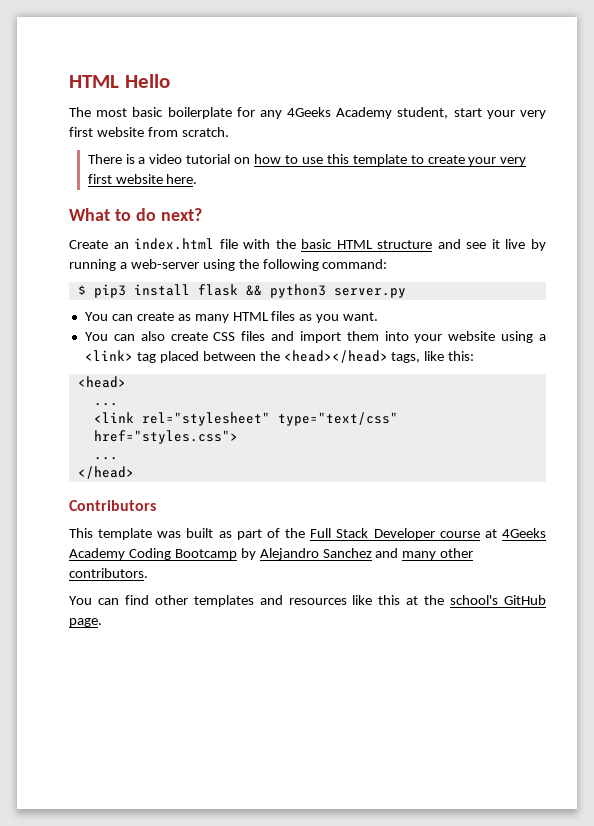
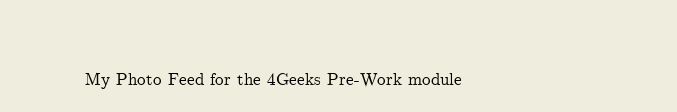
[69,74,170,88] [69,107,546,119] [69,127,229,137] [87,154,527,166] [87,174,198,184] [69,208,202,221] [69,238,547,251] [69,259,388,271] [77,284,406,298] [84,311,379,323] [84,331,547,343] [84,350,475,363] [77,376,126,388] [93,403,118,406] [93,412,398,426] [93,430,238,444] [93,457,118,460] [77,466,134,479] [69,500,156,511] [69,528,546,540] [69,548,474,560] [69,568,148,578] [69,595,547,607] [69,618,102,627] HTML Hello // The most basic boilerplate for any 4Geeks Academy student, start your very first website from scratch. // There is a video tutorial on how to use this template to create your very first website here. // What to do next? // Create an index.html file with the basic HTML structure and see it live by running a web-server using the following command: // $ pip3 install flask && python3 server.py // You can create as many HTML files as you want. // You can also create CSS files and import them into your website using a <link> tag placed between the <head></head> tags, like this: // <head> // ... // <link rel="stylesheet" type="text/css" href="styles.css"> // ... // </head> // Contributors // This template was built as part of the Full Stack Developer course at 4Geeks Academy Coding Bootcamp by Alejandro Sanchez and many other contributors. // You can find other templates and resources like this at the school's GitHub page. -> [85,72,462,89] My Photo Feed for the 4Geeks Pre-Work module

